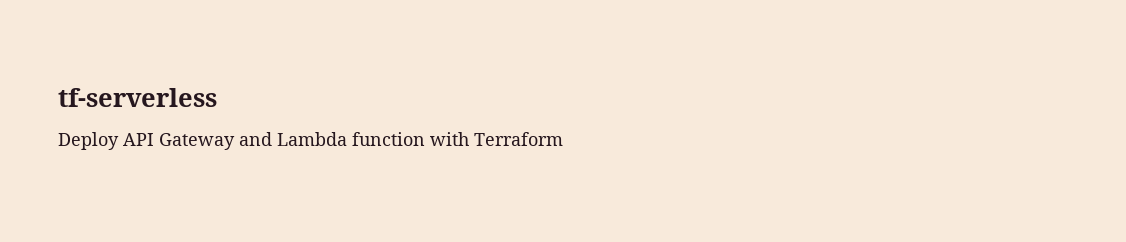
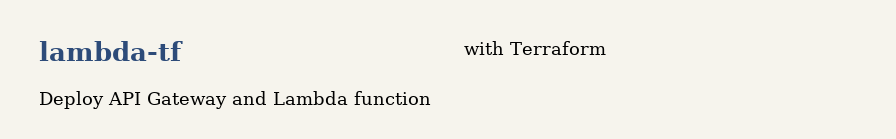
[58,88,217,107] tf-serverless -> [39,41,183,61] lambda-tf

